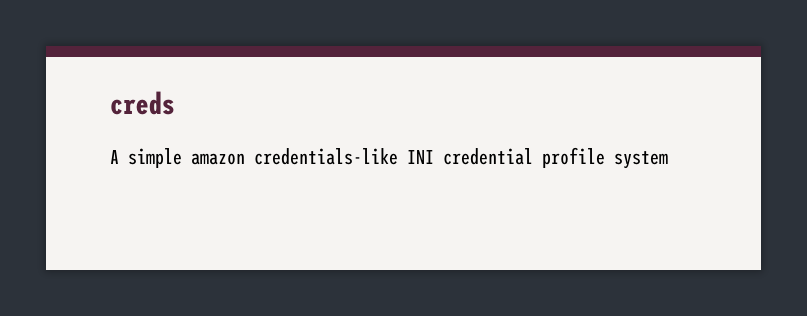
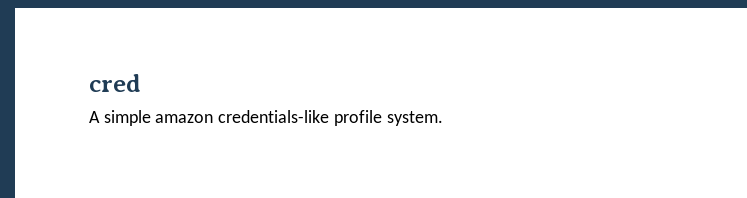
[110,91,175,115] creds -> [89,74,141,92] cred
[407,147,668,169] INI credential profile system -> [333,110,443,126] profile system.

